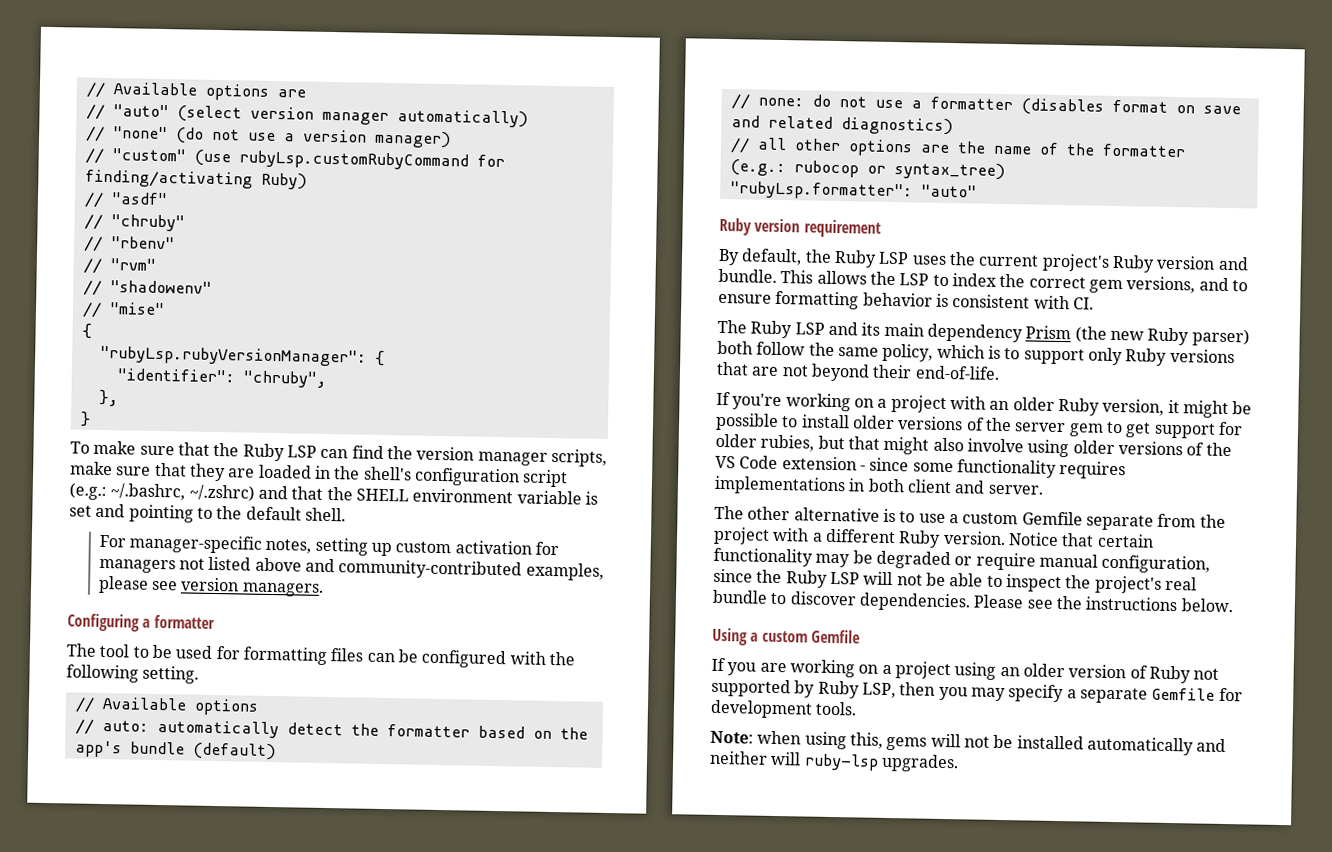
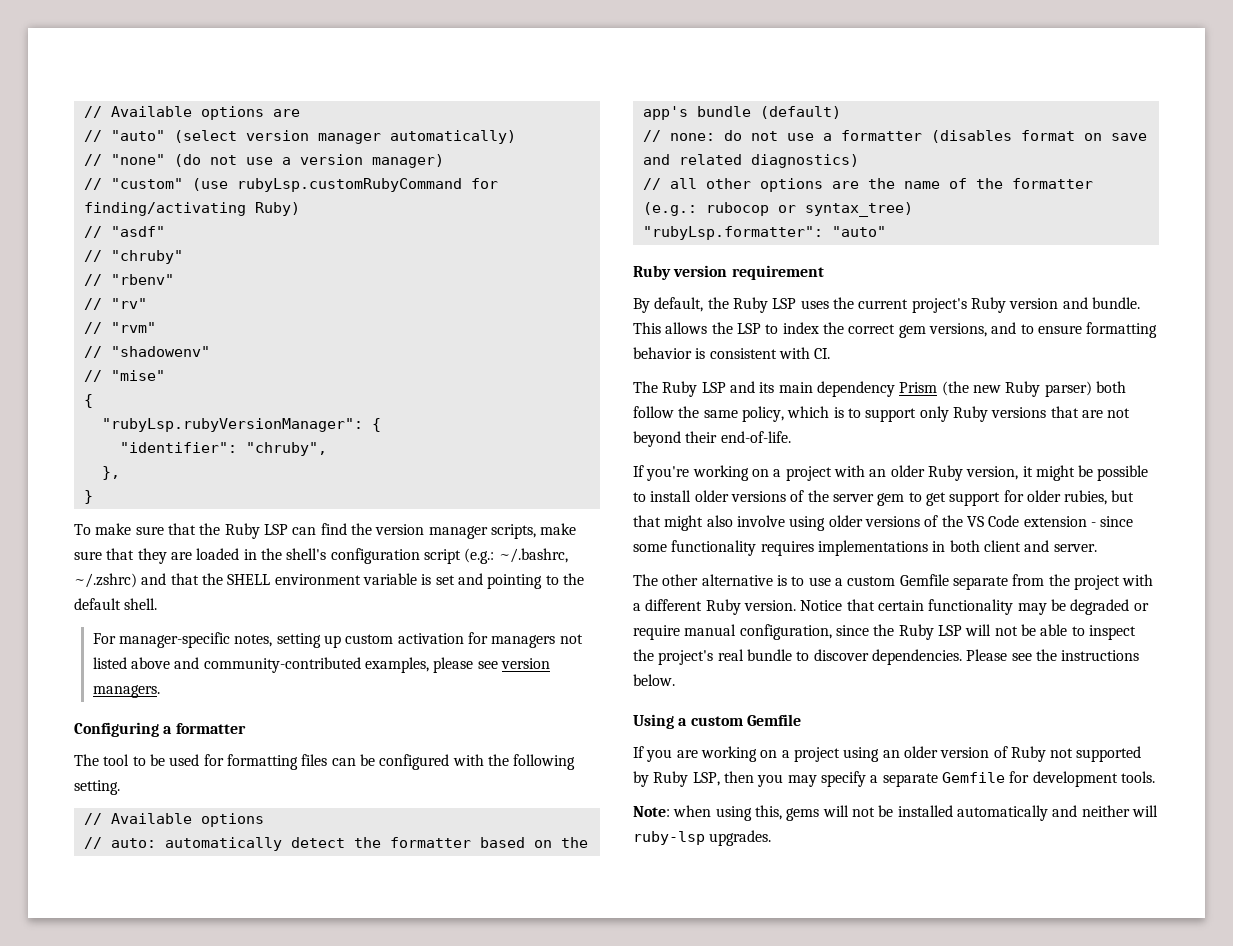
(175, 243) none -> [83,298,147,310] // // "rv"

